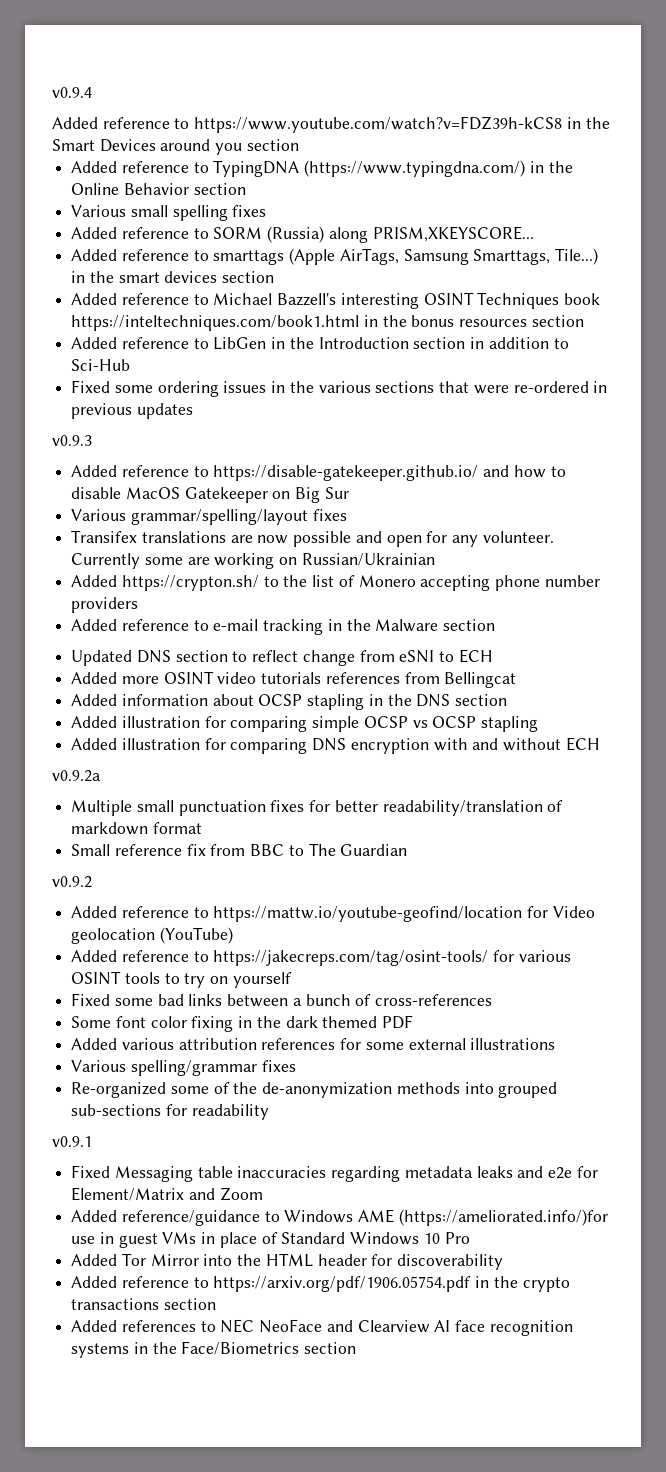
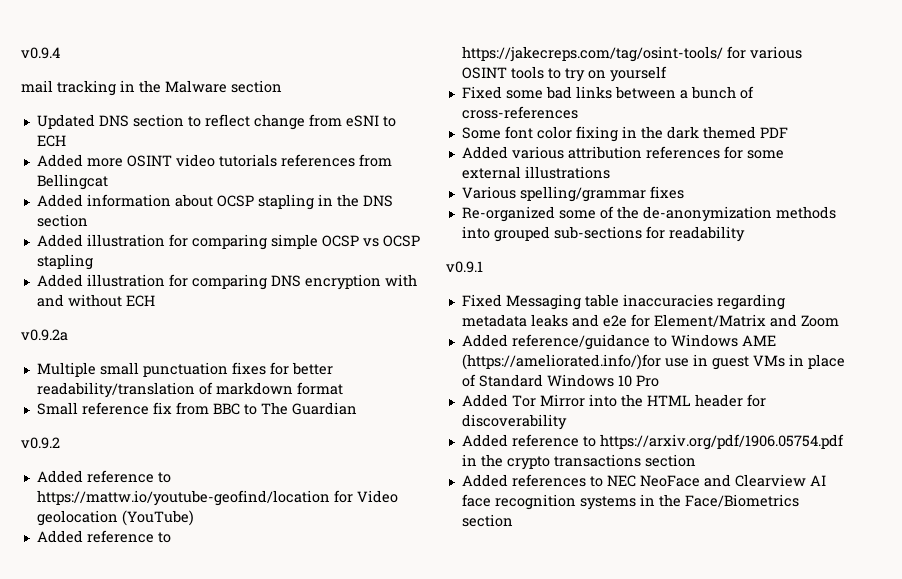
[52,116,610,133] [52,139,299,155] [71,160,573,177] [71,183,246,195] [71,205,267,221] [71,226,534,243] [71,248,599,265] [71,271,275,283] [71,292,601,309] [71,315,584,331] [71,337,569,350] [71,359,131,371] [71,380,608,397] [71,403,193,419] [52,435,92,446] [71,465,566,481] [71,487,349,503] [71,509,347,525] [71,530,554,547] [71,553,435,569] [71,575,600,591] [71,597,139,613] [71,619,259,631] Added reference to https://www.youtube.com/watch?v=FDZ39h-kCS8 in the Smart Devices around you section // Added reference to TypingDNA (https://www.typingdna.com/) in the Online Behavior section // Various small spelling fixes // Added reference to SORM (Russia) along PRISM,XKEYSCORE... // Added reference to smarttags (Apple AirTags, Samsung Smarttags, Tile...) in the smart devices section // Added reference to Michael Bazzell's interesting OSINT Techniques book https://inteltechniques.com/book1.html in the bonus resources section // Added reference to LibGen in the Introduction section in addition to Sci-Hub // Fixed some ordering issues in the various sections that were re-ordered in previous updates // v0.9.3 // Added reference to https://disable-gatekeeper.github.io/ and how to disable MacOS Gatekeeper on Big Sur // Various grammar/spelling/layout fixes // Transifex translations are now possible and open for any volunteer. Currently some are working on Russian/Ukrainian // Added https://crypton.sh/ to the list of Monero accepting phone number providers // Added reference to e-mail -> [21,80,53,93] mail

